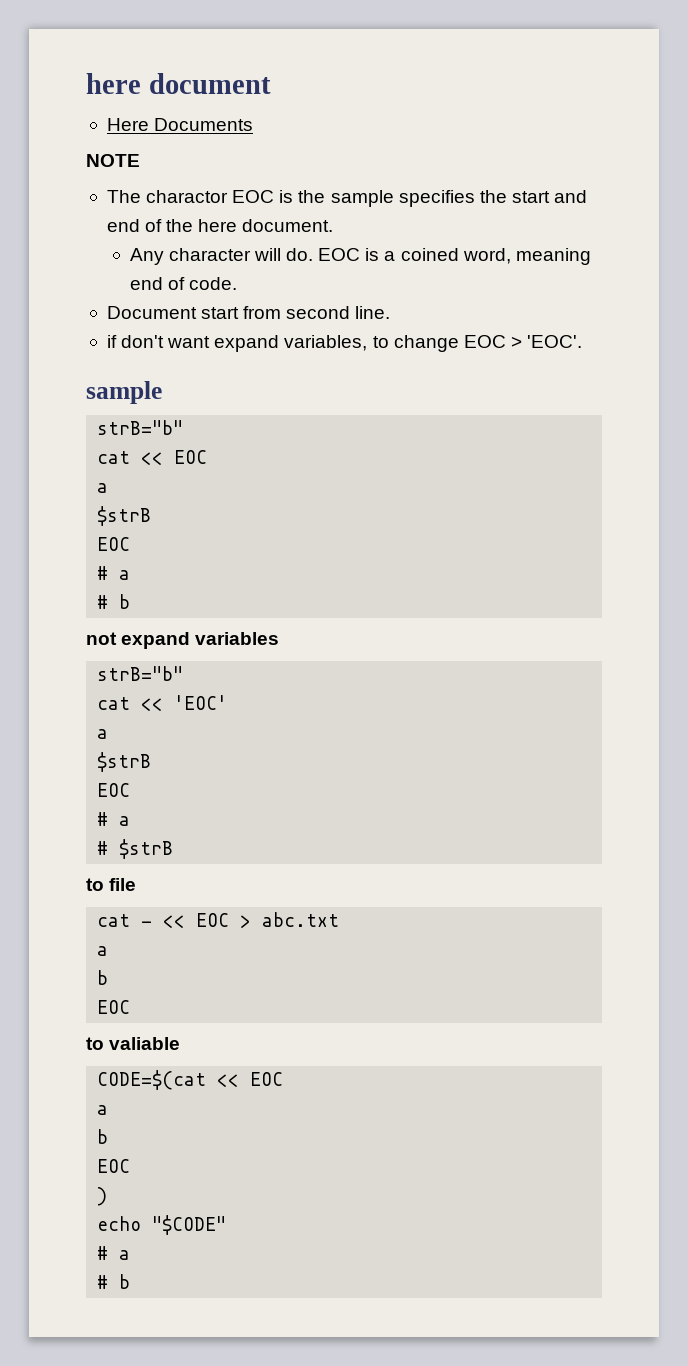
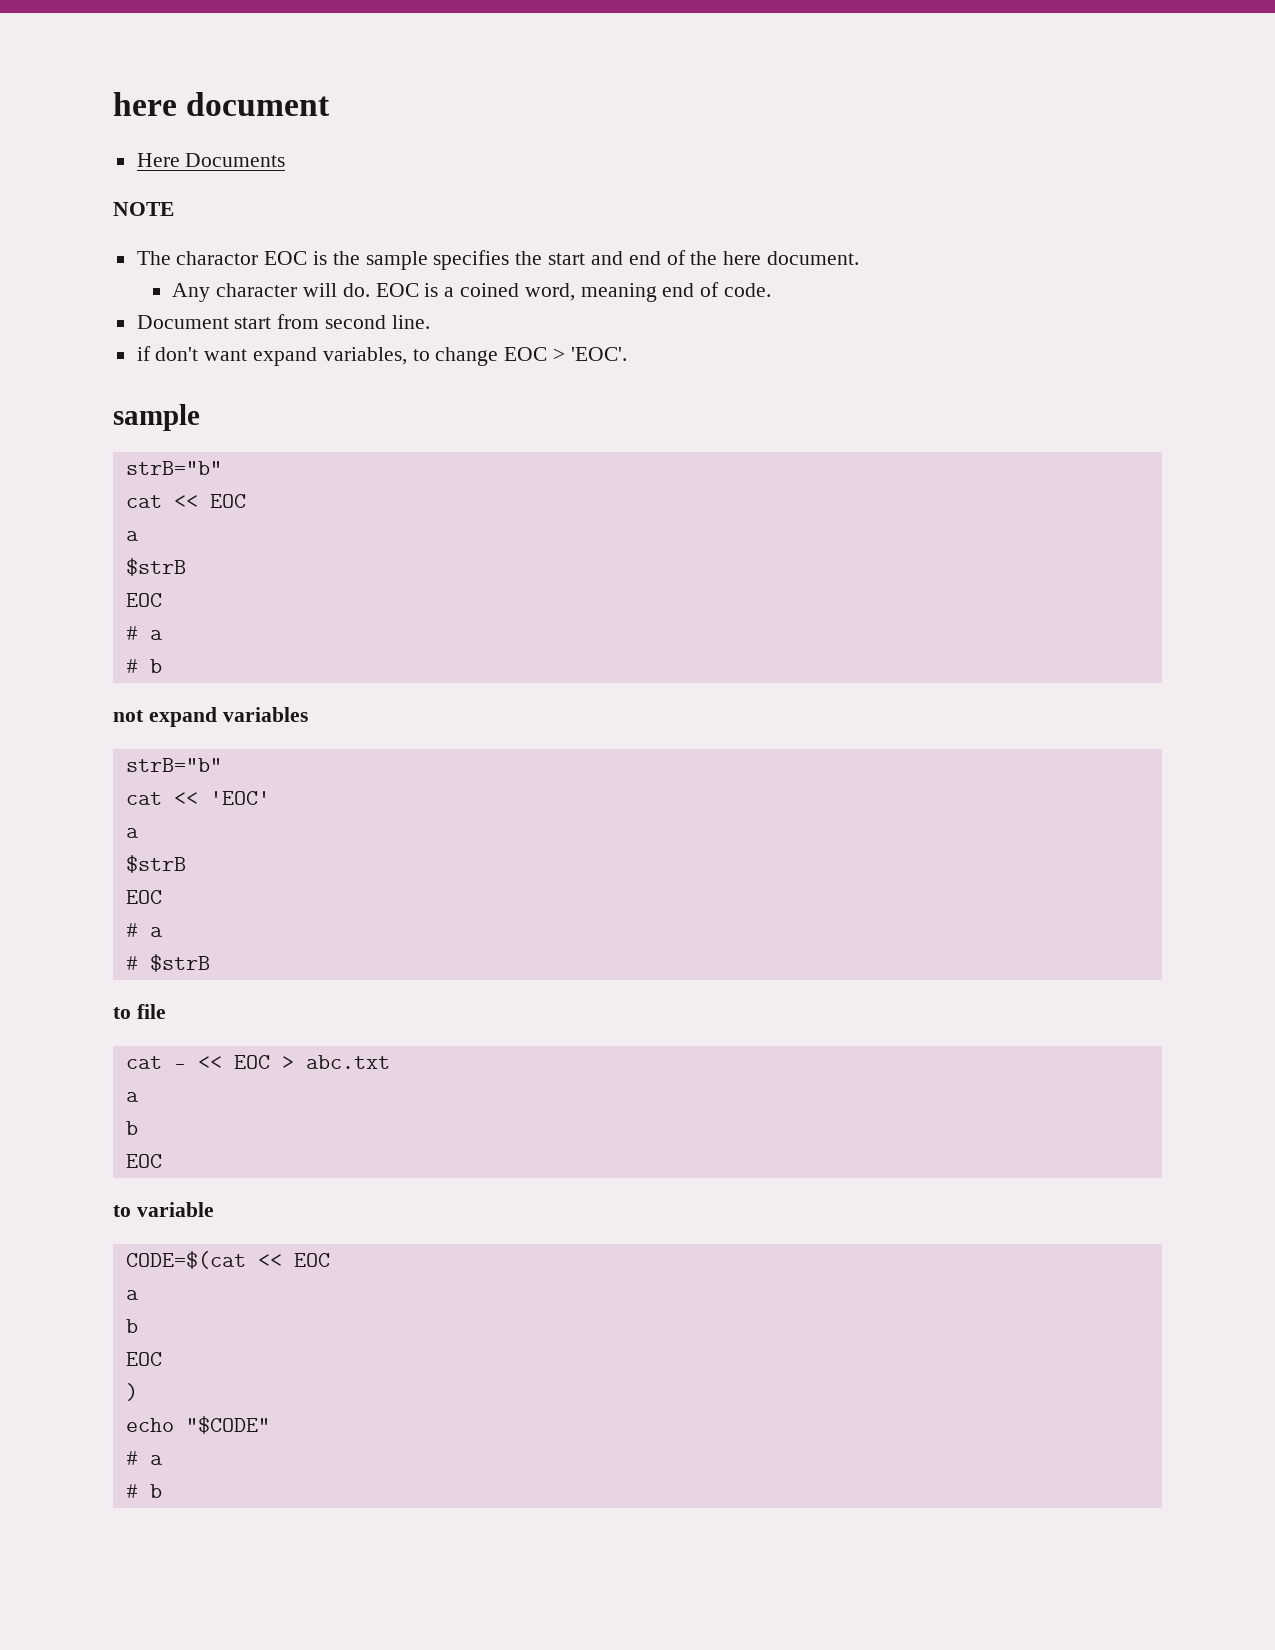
[109,1037,181,1050] valiable -> [136,1202,214,1217] variable

